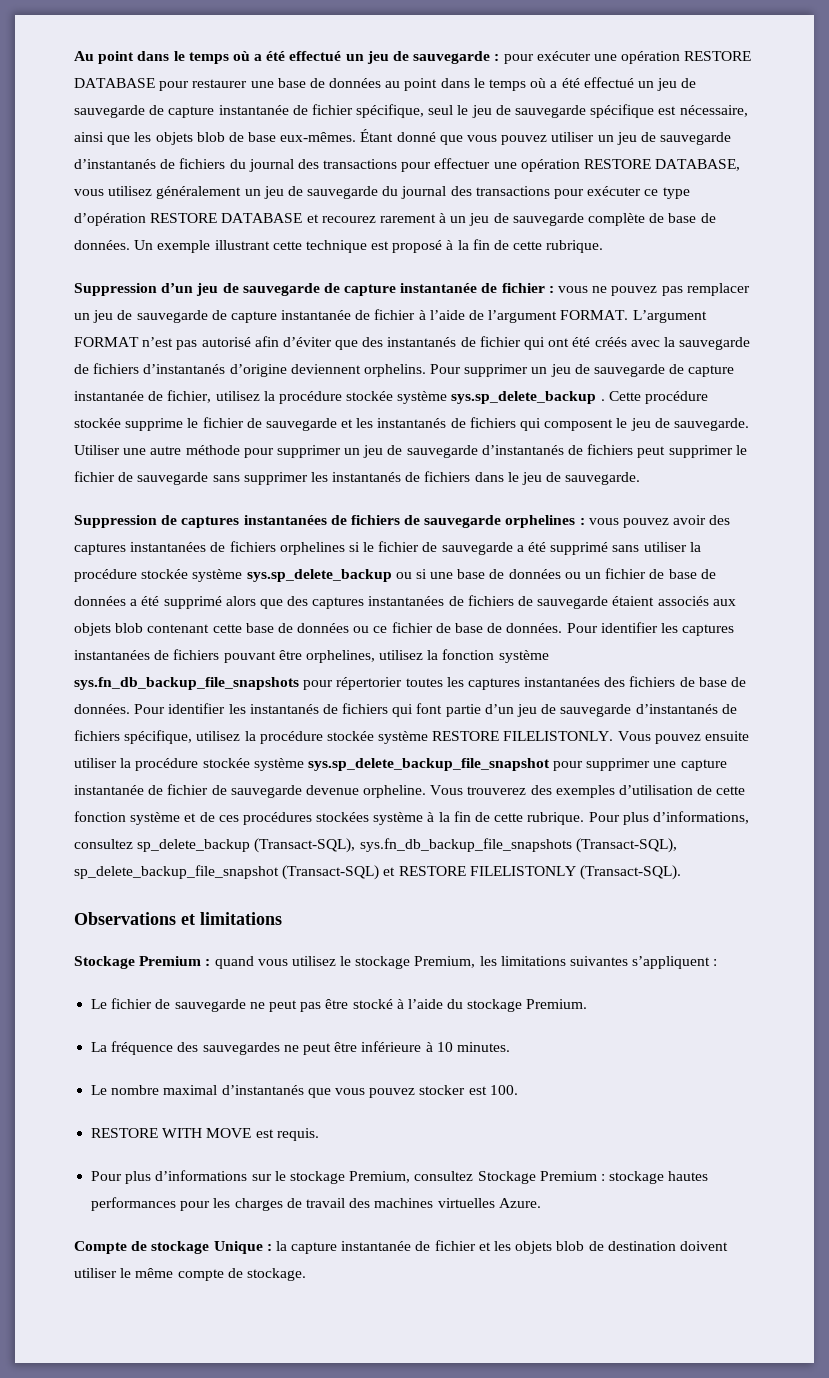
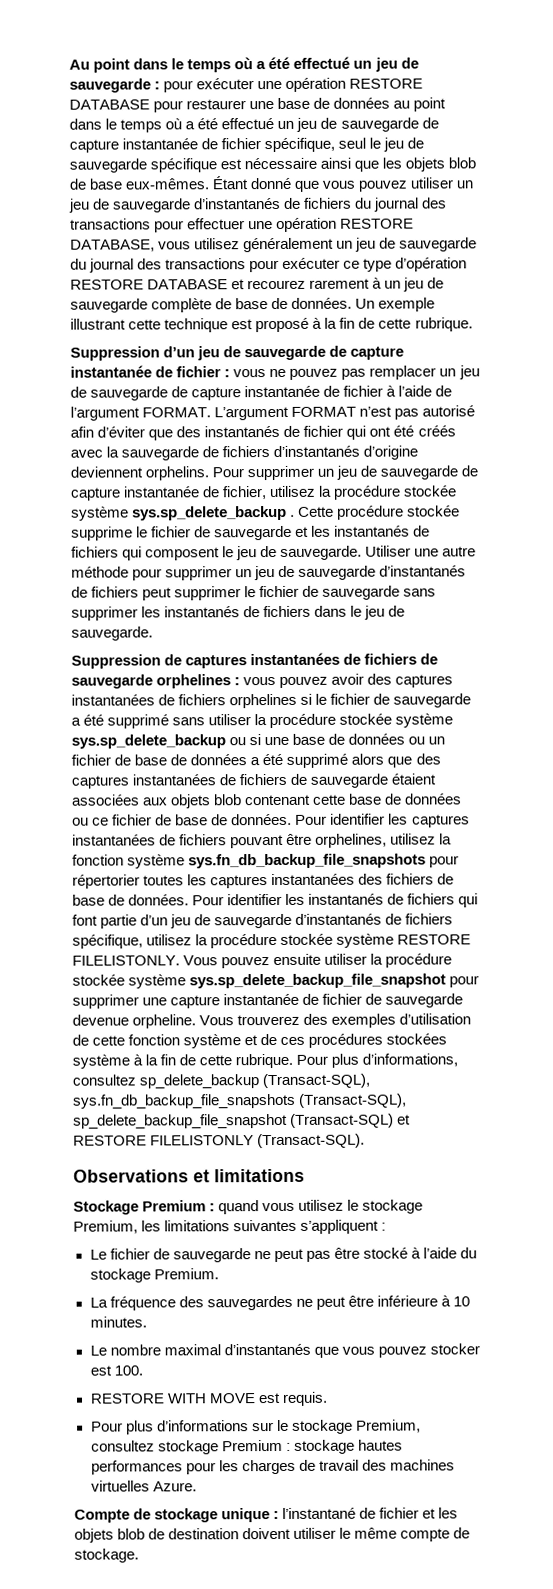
[679,105,748,117] nécessaire, -> [244,157,318,170] nécessaire
[657,596,709,606] associés -> [71,794,140,806] associées
[477,1171,536,1184] Stockage -> [157,1440,219,1455] stockage
[213,1241,412,1254] Unique : la capture instantanée -> [221,1507,357,1523] unique : l’instantané

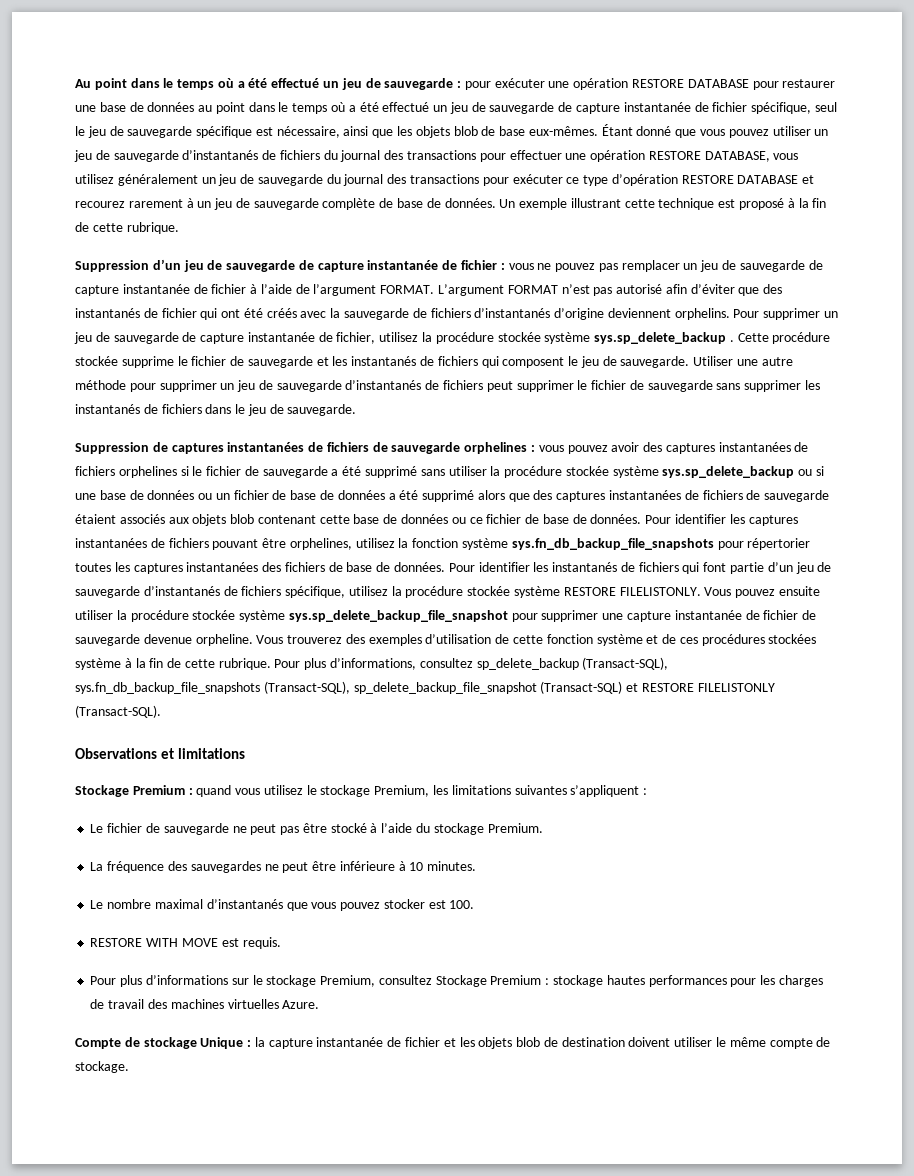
[244,157,318,170] nécessaire -> [276,126,340,138] nécessaire,
[71,794,140,806] associées -> [119,514,165,524] associés
[157,1440,219,1455] stockage -> [435,975,487,987] Stockage
[221,1507,357,1523] unique : l’instantané -> [200,1037,384,1049] Unique : la capture instantanée

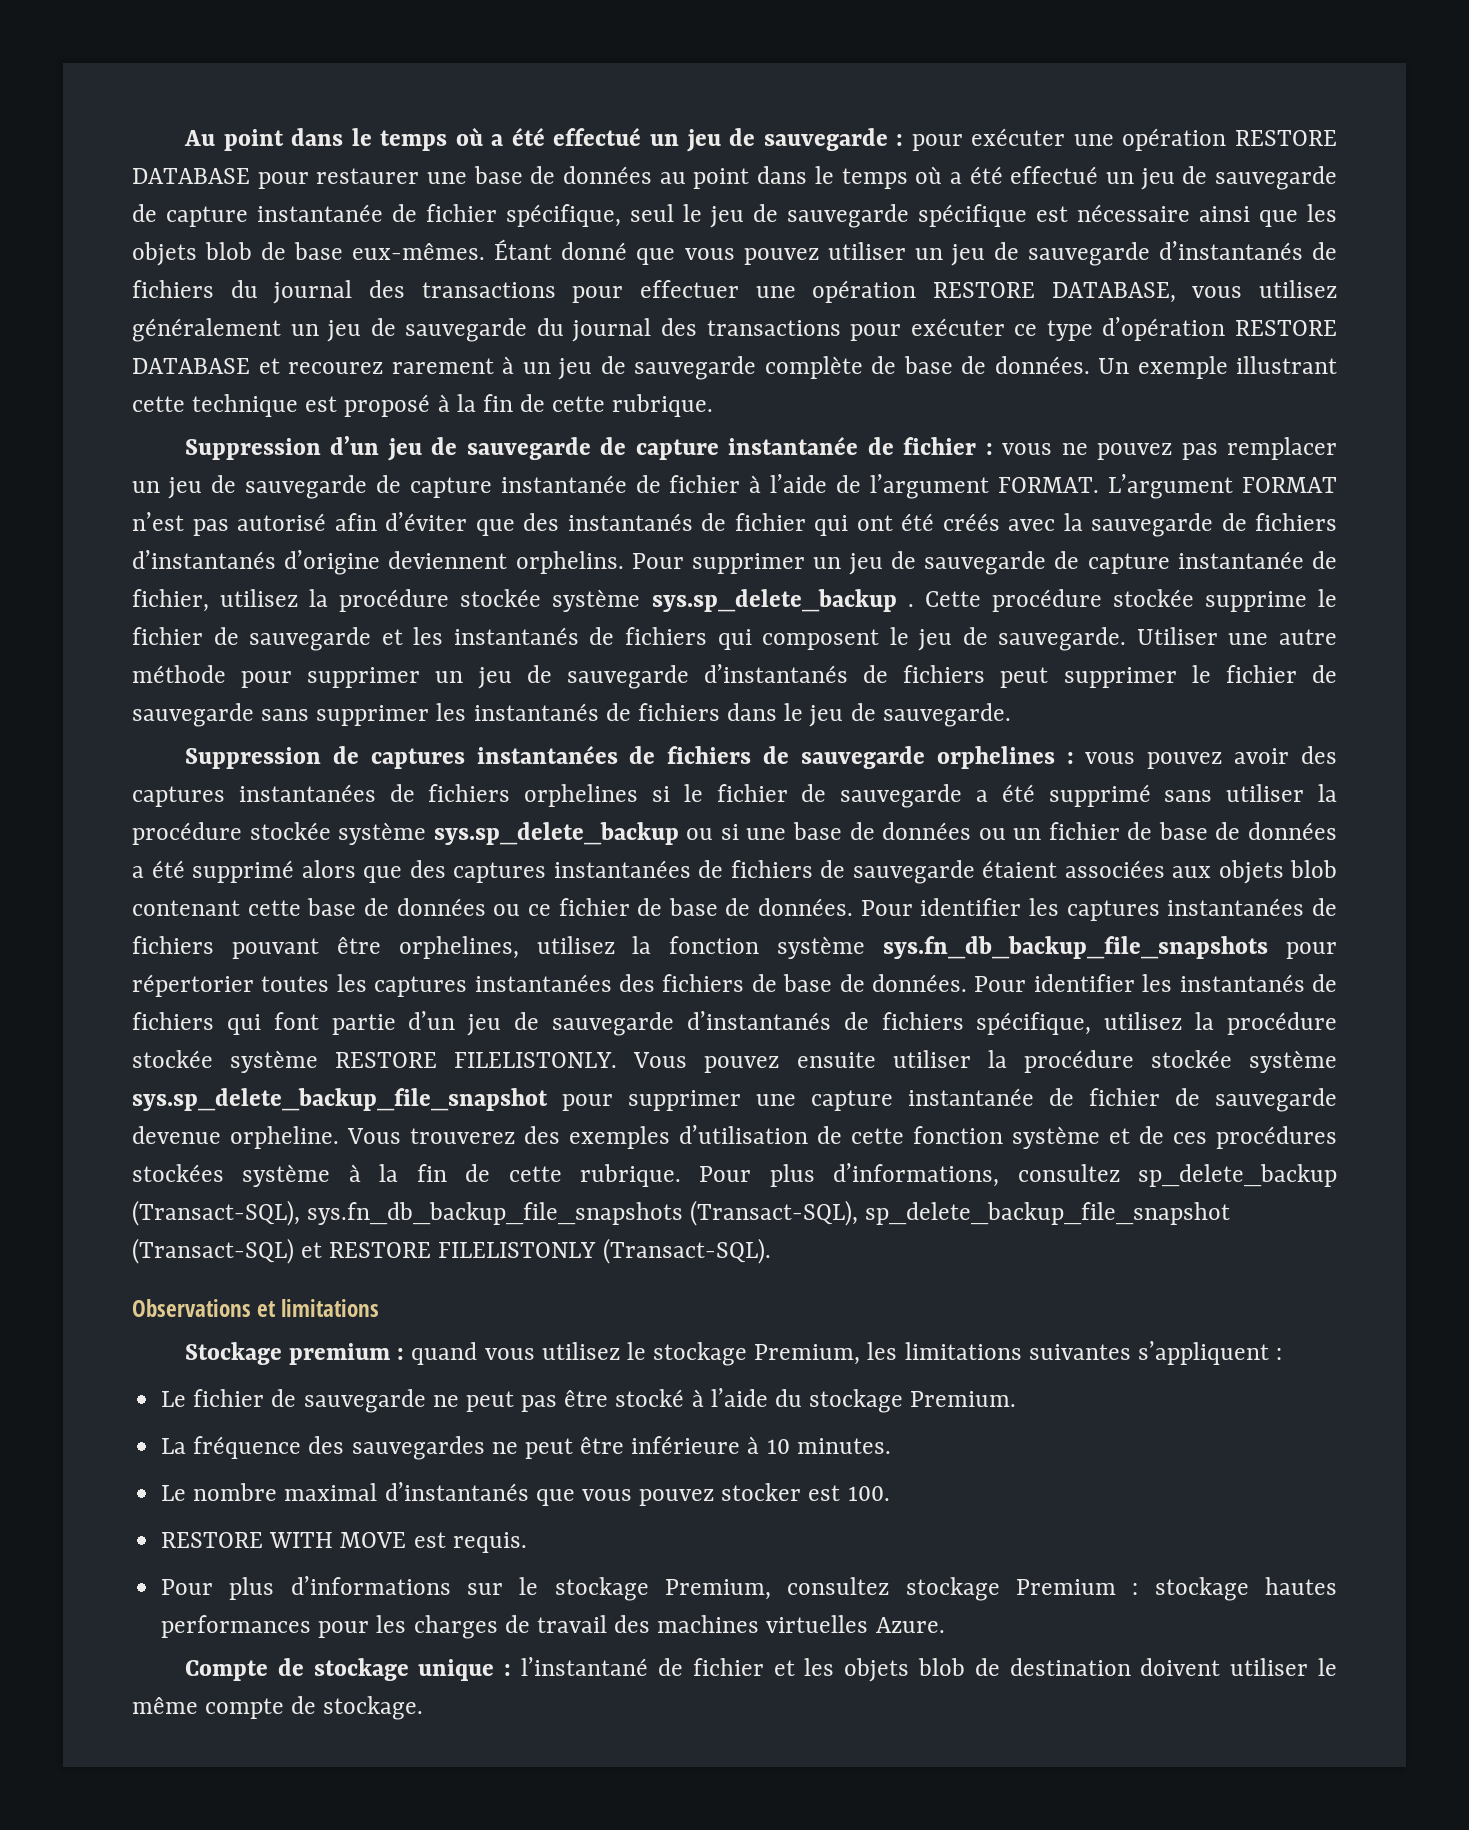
[276,126,340,138] nécessaire, -> [1077,204,1190,222] nécessaire
[119,514,165,524] associés -> [1064,860,1165,878] associées
[132,785,185,795] Premium -> [289,1343,391,1365] premium
[435,975,487,987] Stockage -> [905,1577,1000,1601] stockage
[200,1037,384,1049] Unique : la capture instantanée -> [418,1657,649,1681] unique : l’instantané

